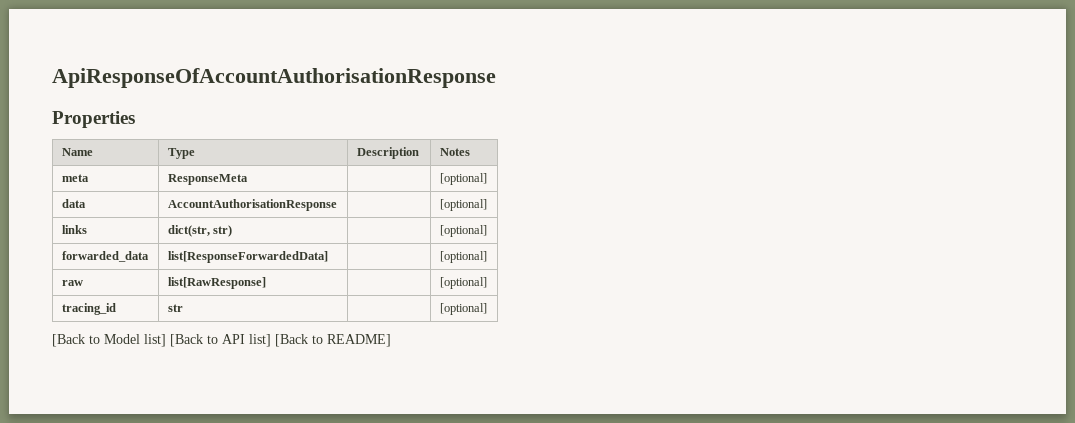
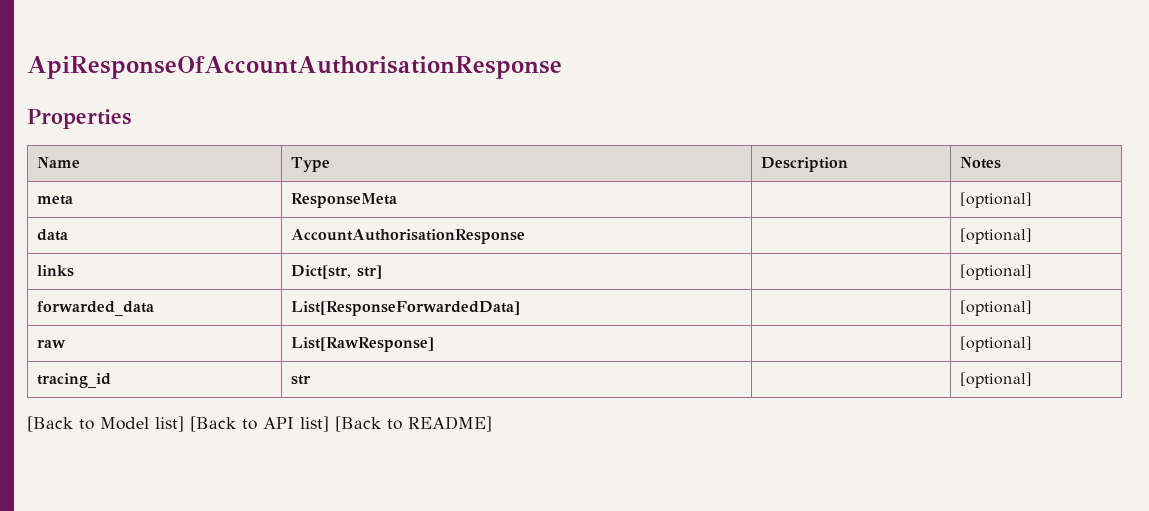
[167,225,233,237] dict(str, str) -> [290,265,382,279] Dict[str, str]
[167,251,328,263] list[ResponseForwardedData] -> [290,301,520,316] List[ResponseForwardedData]
[167,277,266,289] list[RawResponse] -> [290,337,434,352] List[RawResponse]

